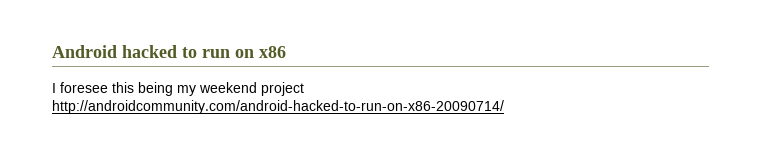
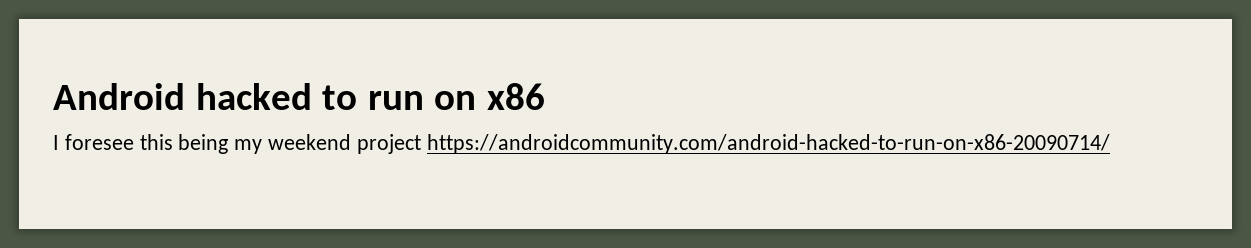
[52,100,504,114] http://androidcommunity.com/android-hacked-to-run-on-x86-20090714/ -> [426,134,1110,154] https://androidcommunity.com/android-hacked-to-run-on-x86-20090714/

